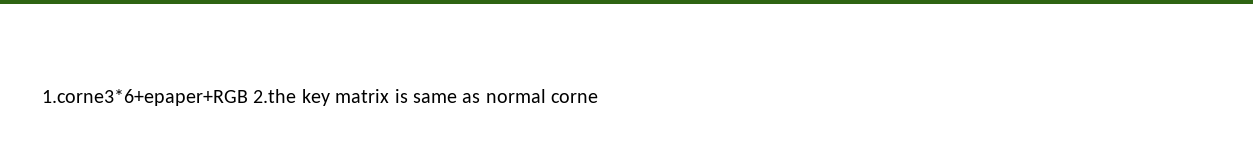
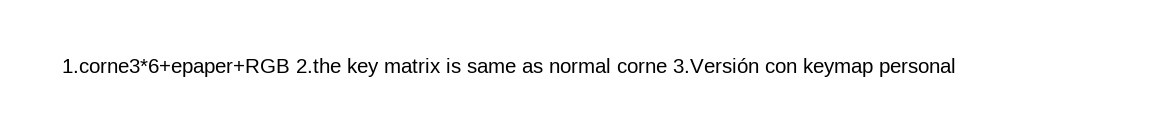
(599, 98) none -> [673,58,956,77] 3.Versión con keymap personal

